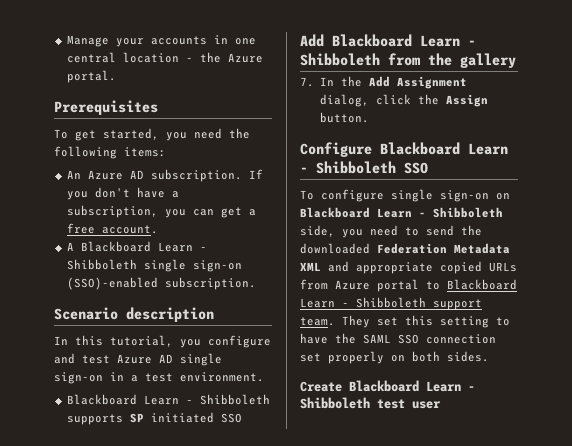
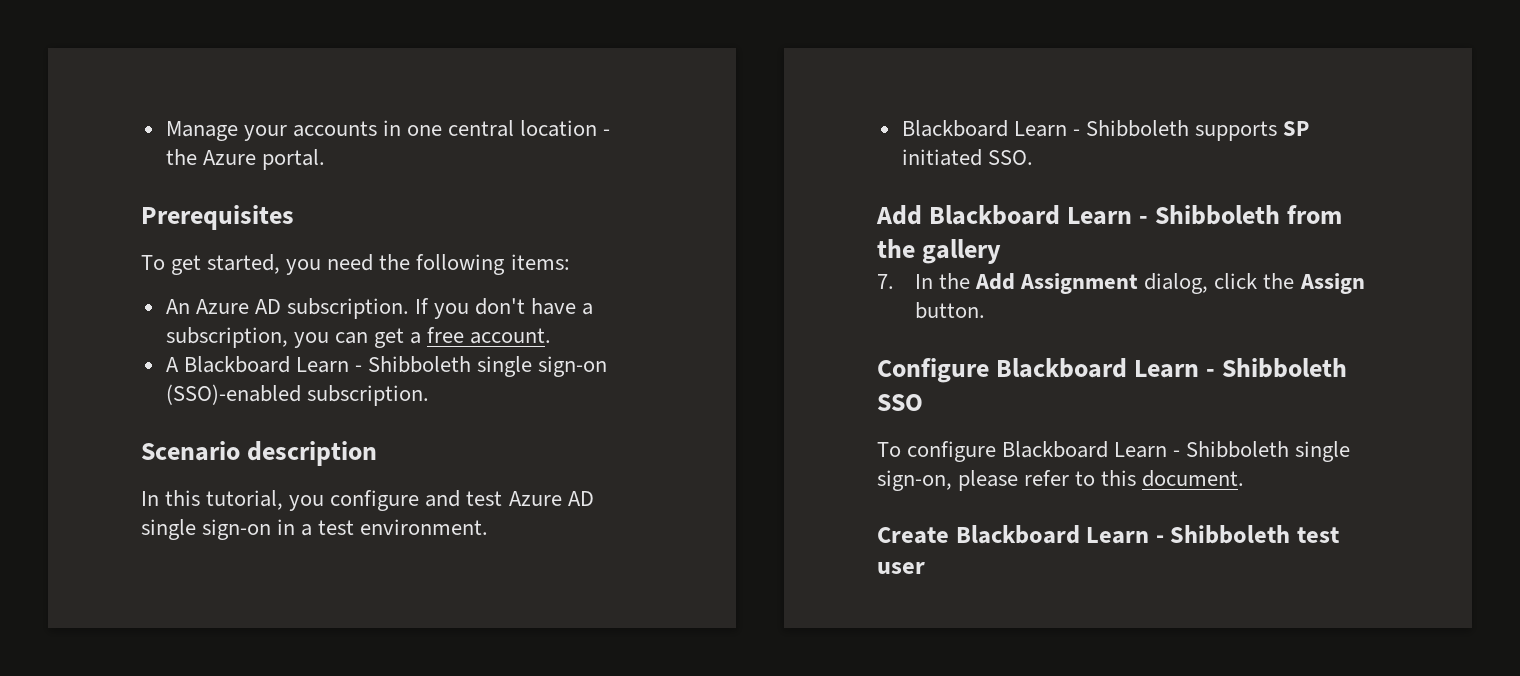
[220,413,242,423] SSO -> [987,150,1033,165] SSO.
[391,189,510,202] [300,207,503,218] [300,225,482,238] [300,243,510,254] [300,261,517,274] [300,279,517,292] [300,297,482,310] [300,315,510,328] [300,333,496,344] [300,351,489,364] single sign-on on Blackboard Learn - Shibboleth side, you need to send the downloaded Federation Metadata XML and appropriate copied URLs from Azure portal to Blackboard Learn - Shibboleth support team. They set this setting to have the SAML SSO connection set properly on both sides. -> [1002,441,1351,462] [877,470,1245,491] Blackboard Learn - Shibboleth single sign-on, please refer to this document.

